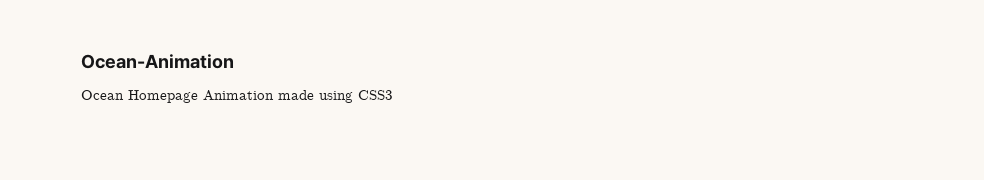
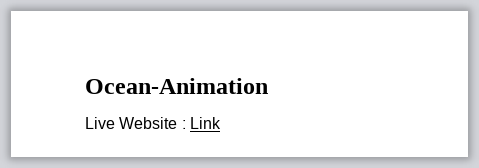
[81,90,393,103] Ocean Homepage Animation made using CSS3 -> [85,117,221,129] Live Website : Link

